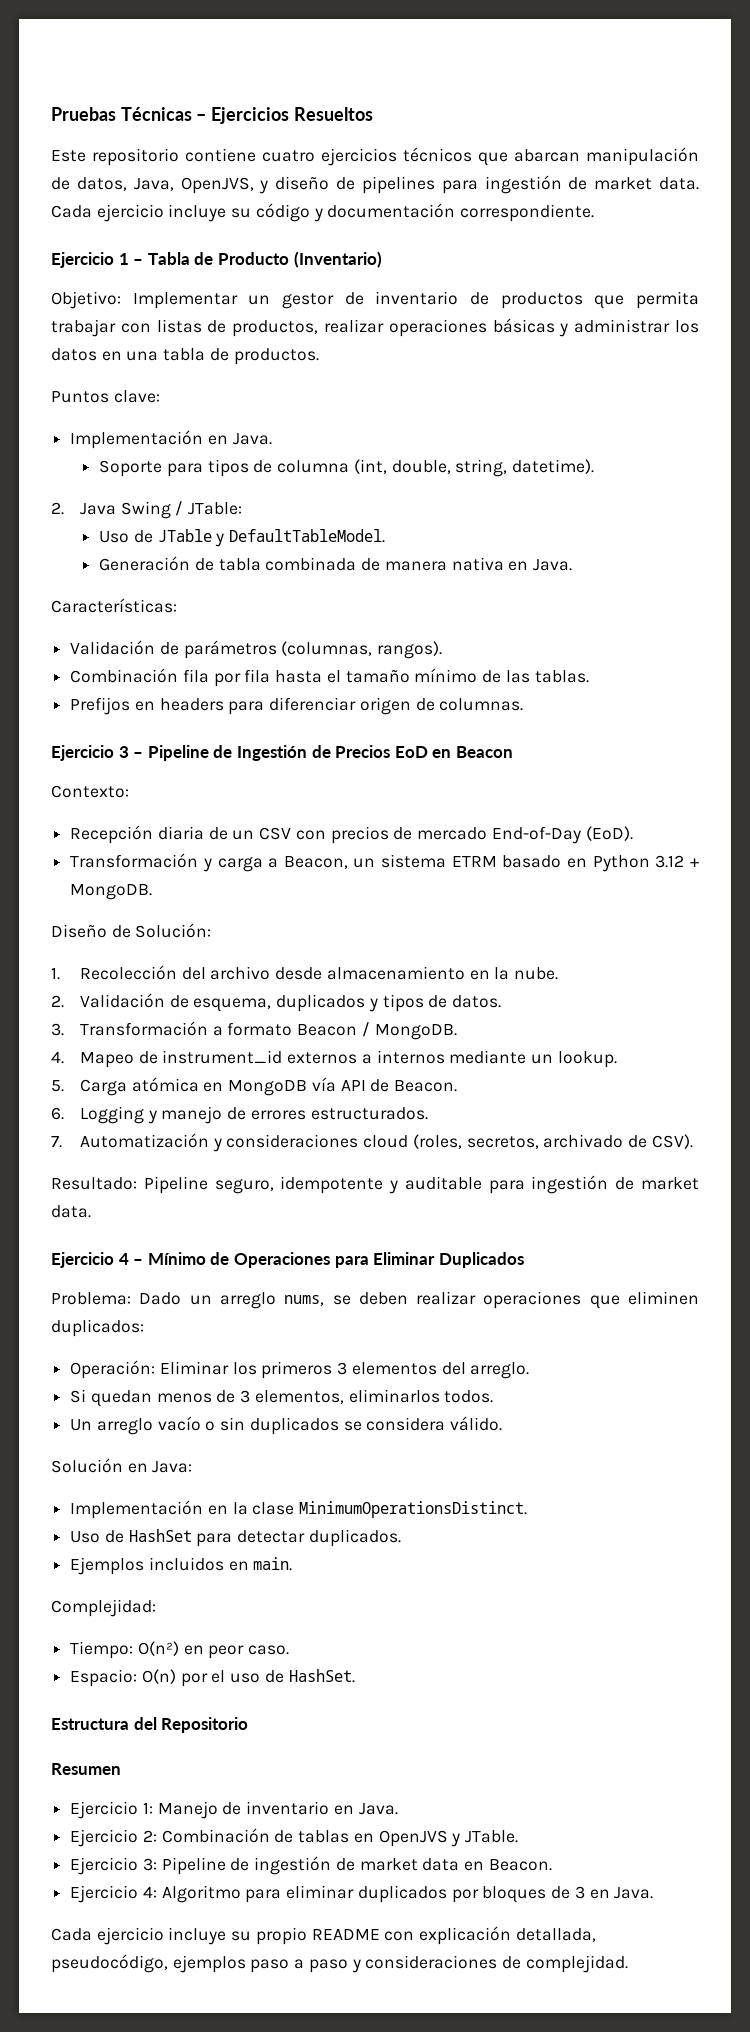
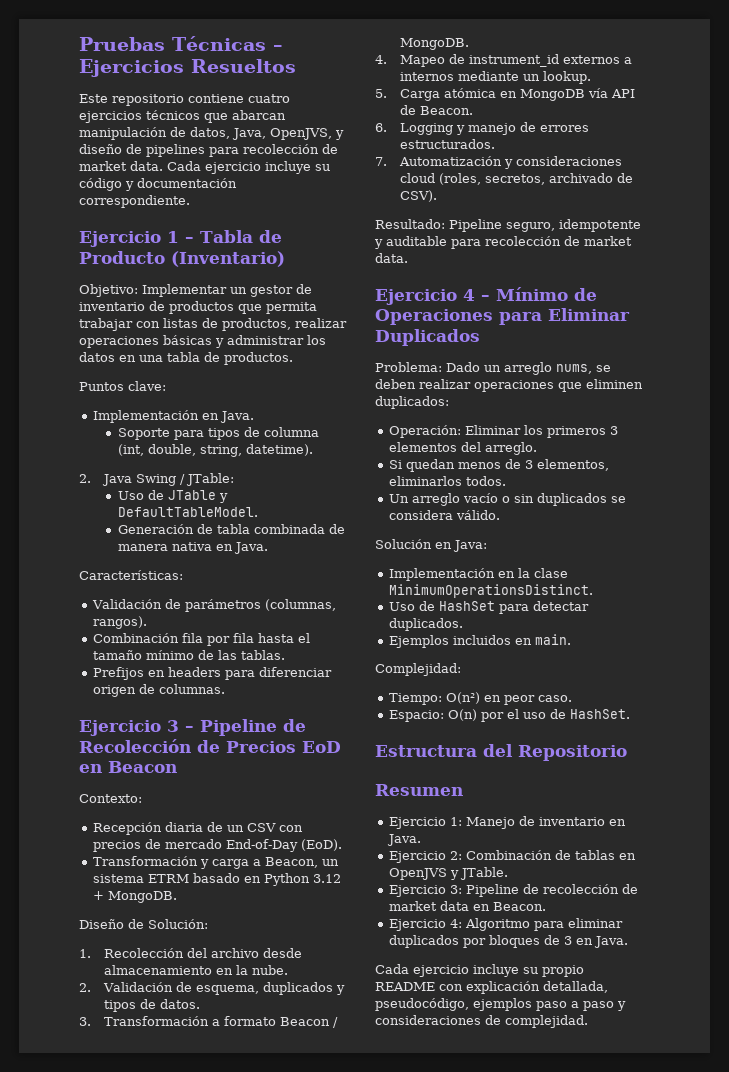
[484,175,562,194] ingestión -> [243,144,319,154] recolección
[236,745,307,761] Ingestión -> [79,739,191,753] Recolección
[531,1175,609,1194] ingestión -> [485,236,561,246] recolección
[254,1856,332,1875] ingestión -> [543,884,620,894] recolección

